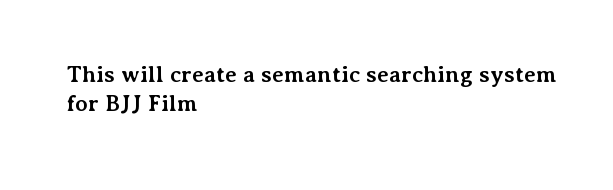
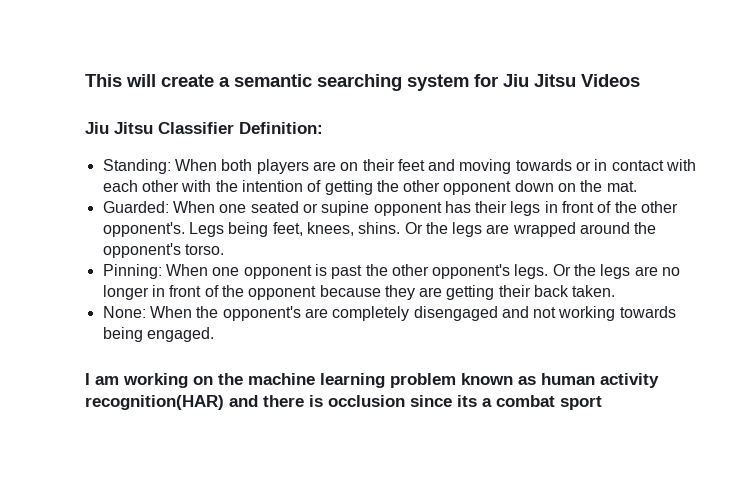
[105,95,199,114] BJJ Film -> [503,74,640,87] [85,122,323,134] [102,159,697,174] [102,180,637,195] [102,201,679,216] [102,222,657,237] [102,243,224,258] [102,264,681,279] [102,285,616,300] [102,306,676,321] [102,327,214,342] [85,373,659,388] [85,395,602,410] Jiu Jitsu Videos // Jiu Jitsu Classifier Definition: // Standing: When both players are on their feet and moving towards or in contact with each other with the intention of getting the other opponent down on the mat. // Guarded: When one seated or supine opponent has their legs in front of the other opponent's. Legs being feet, knees, shins. Or the legs are wrapped around the opponent's torso. // Pinning: When one opponent is past the other opponent's legs. Or the legs are no longer in front of the opponent because they are getting their back taken. // None: When the opponent's are completely disengaged and not working towards being engaged. // I am working on the machine learning problem known as human activity recognition(HAR) and there is occlusion since its a combat sport

